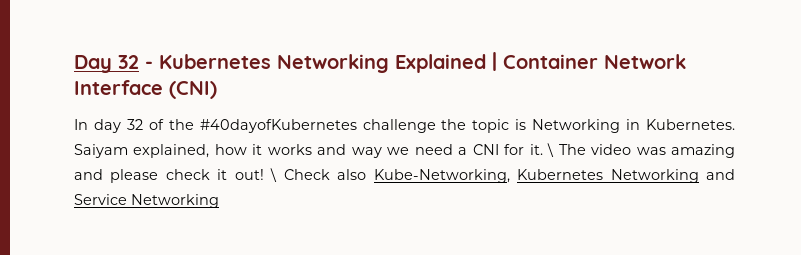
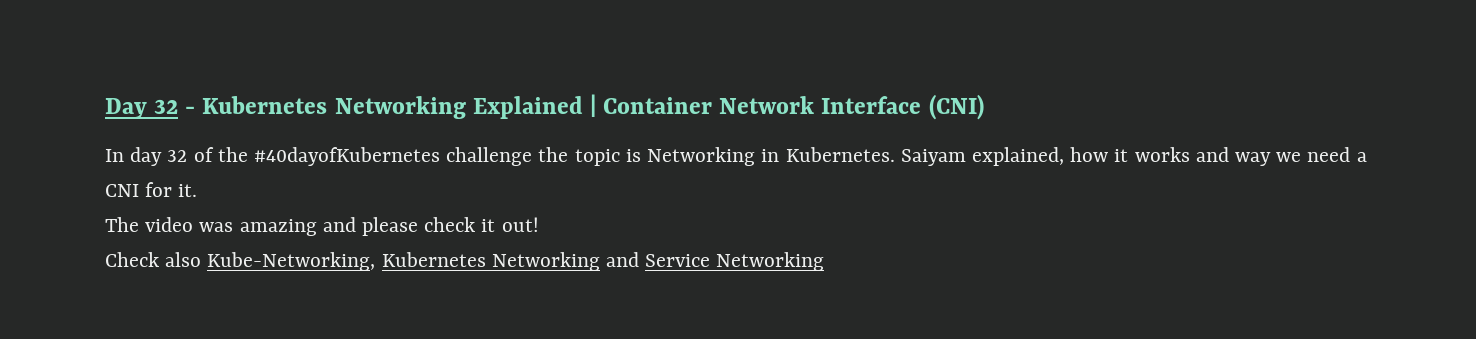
[547,143,555,157] \ -> (198, 190) //
[270,168,278,182] \ -> (539, 224) //

